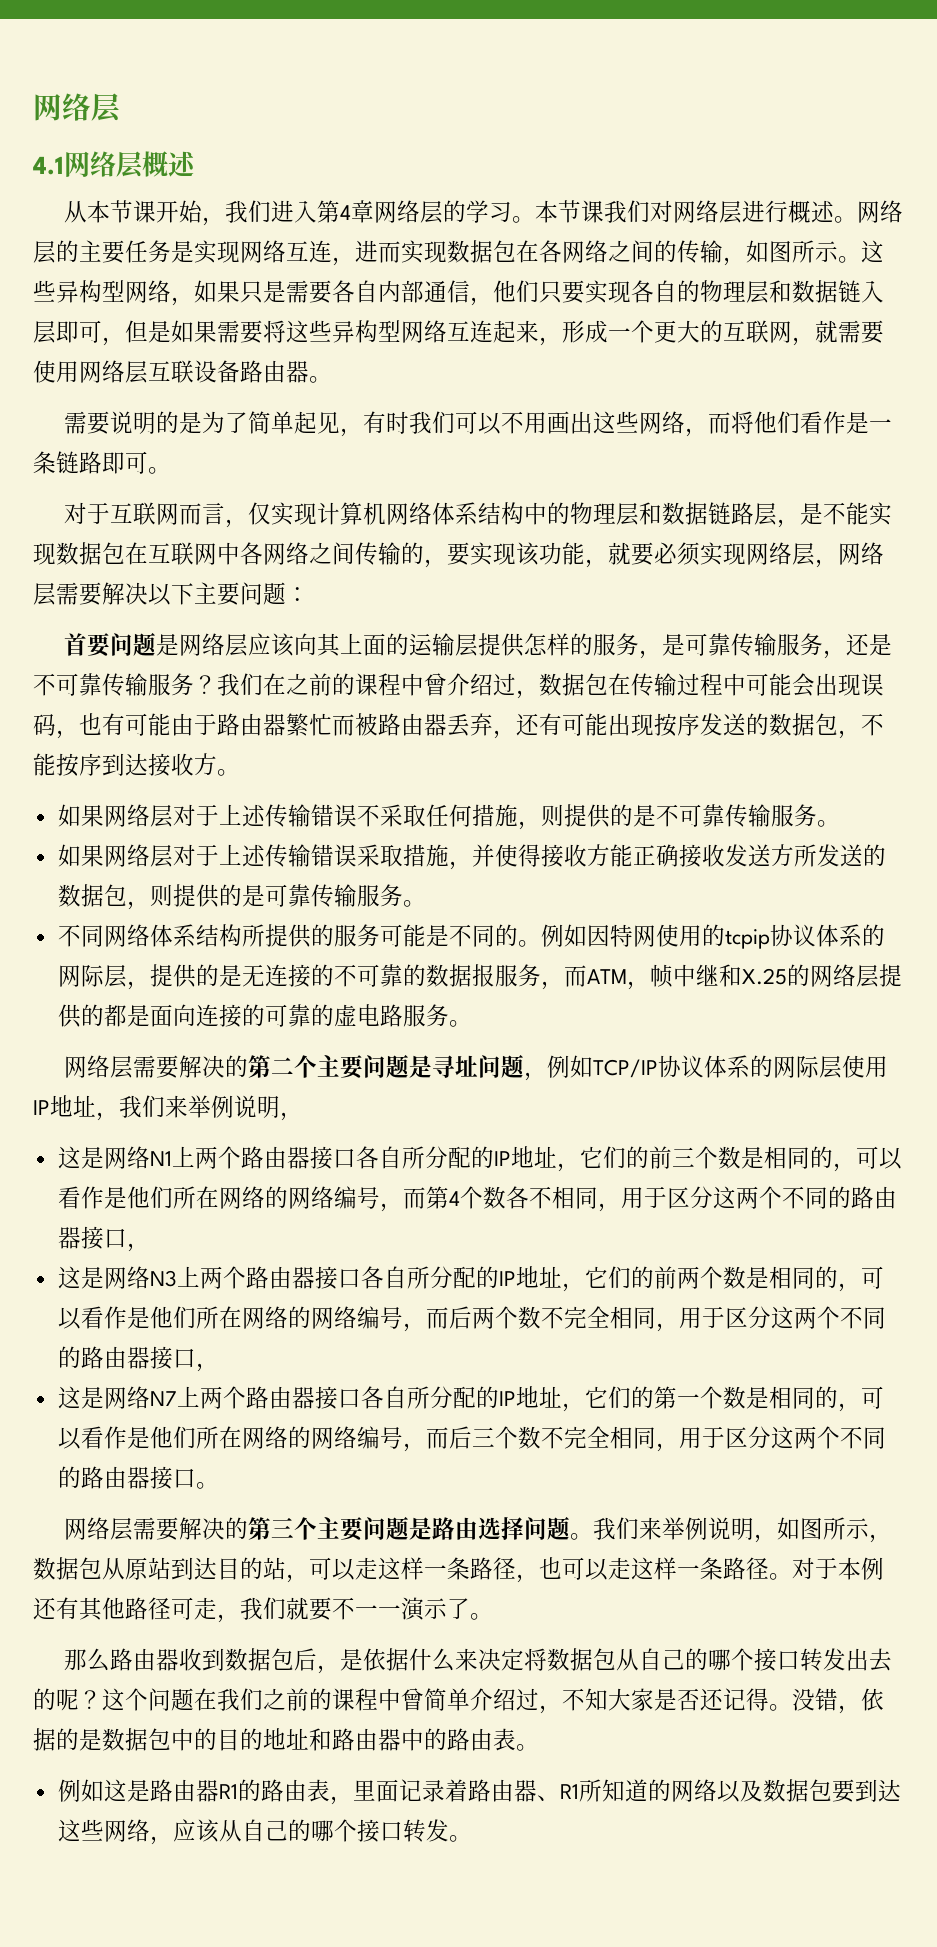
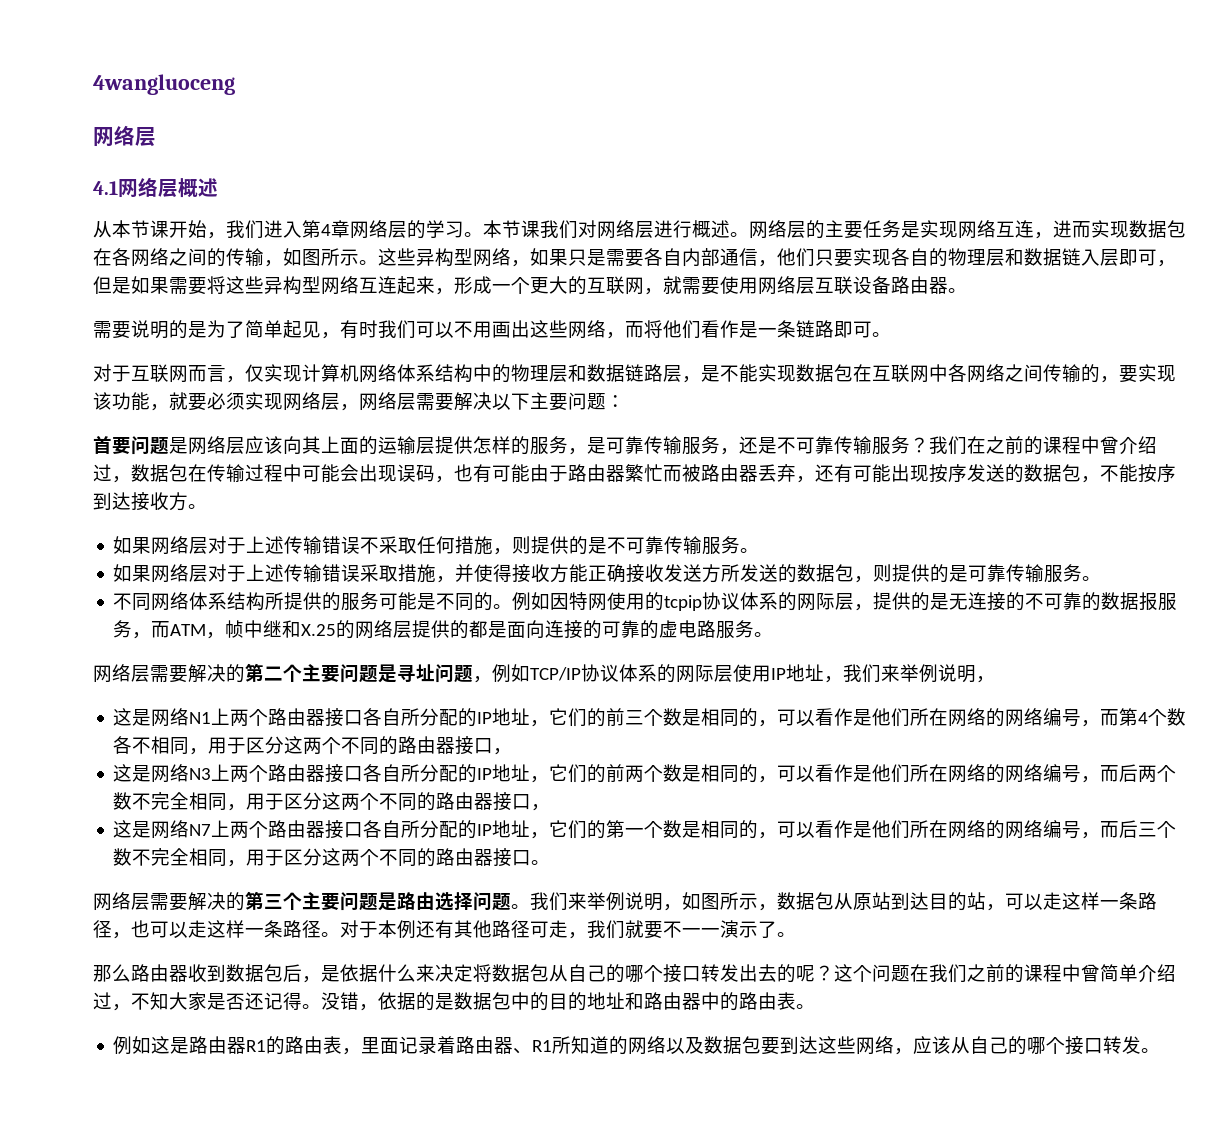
(33, 107) none -> [93,74,235,95] 4wangluoceng //

